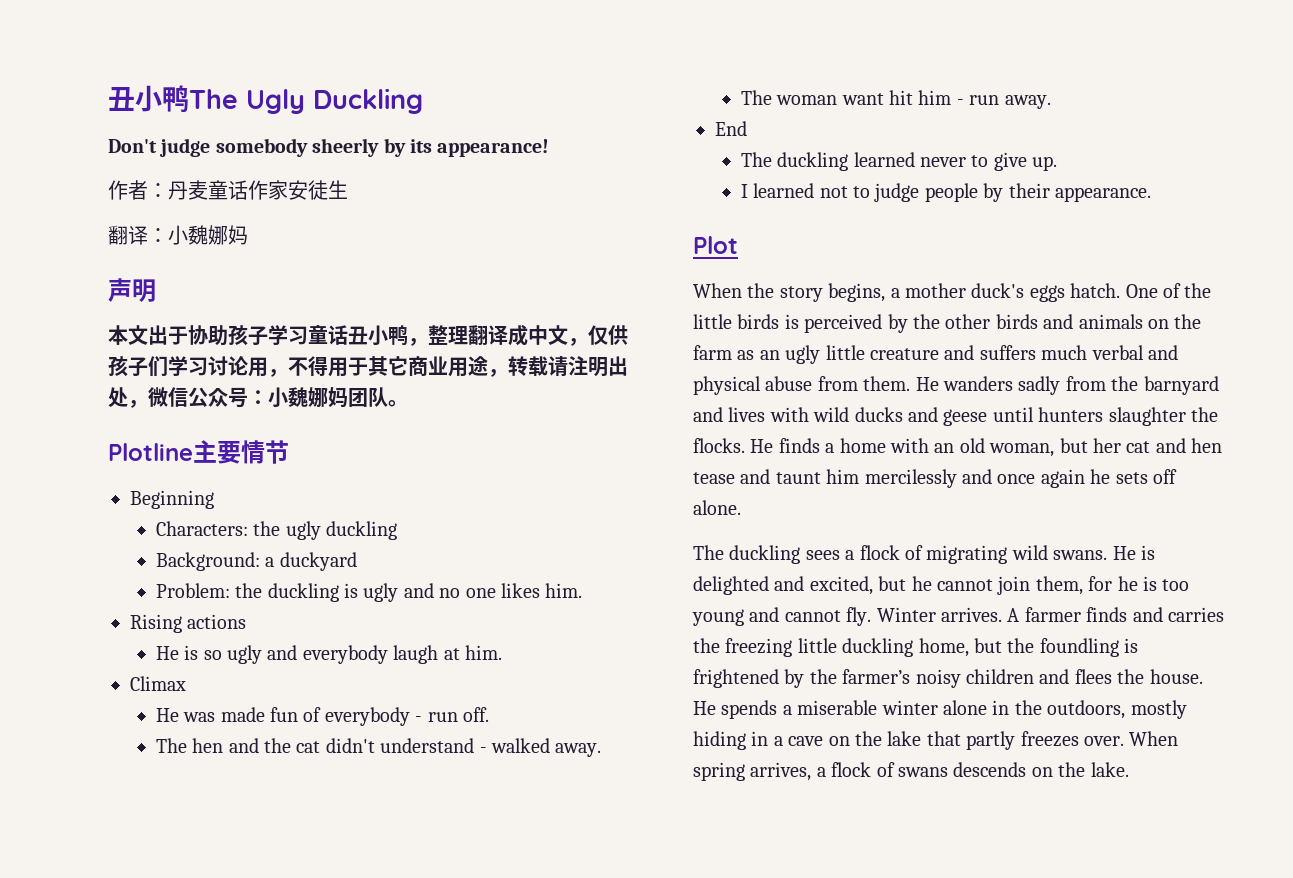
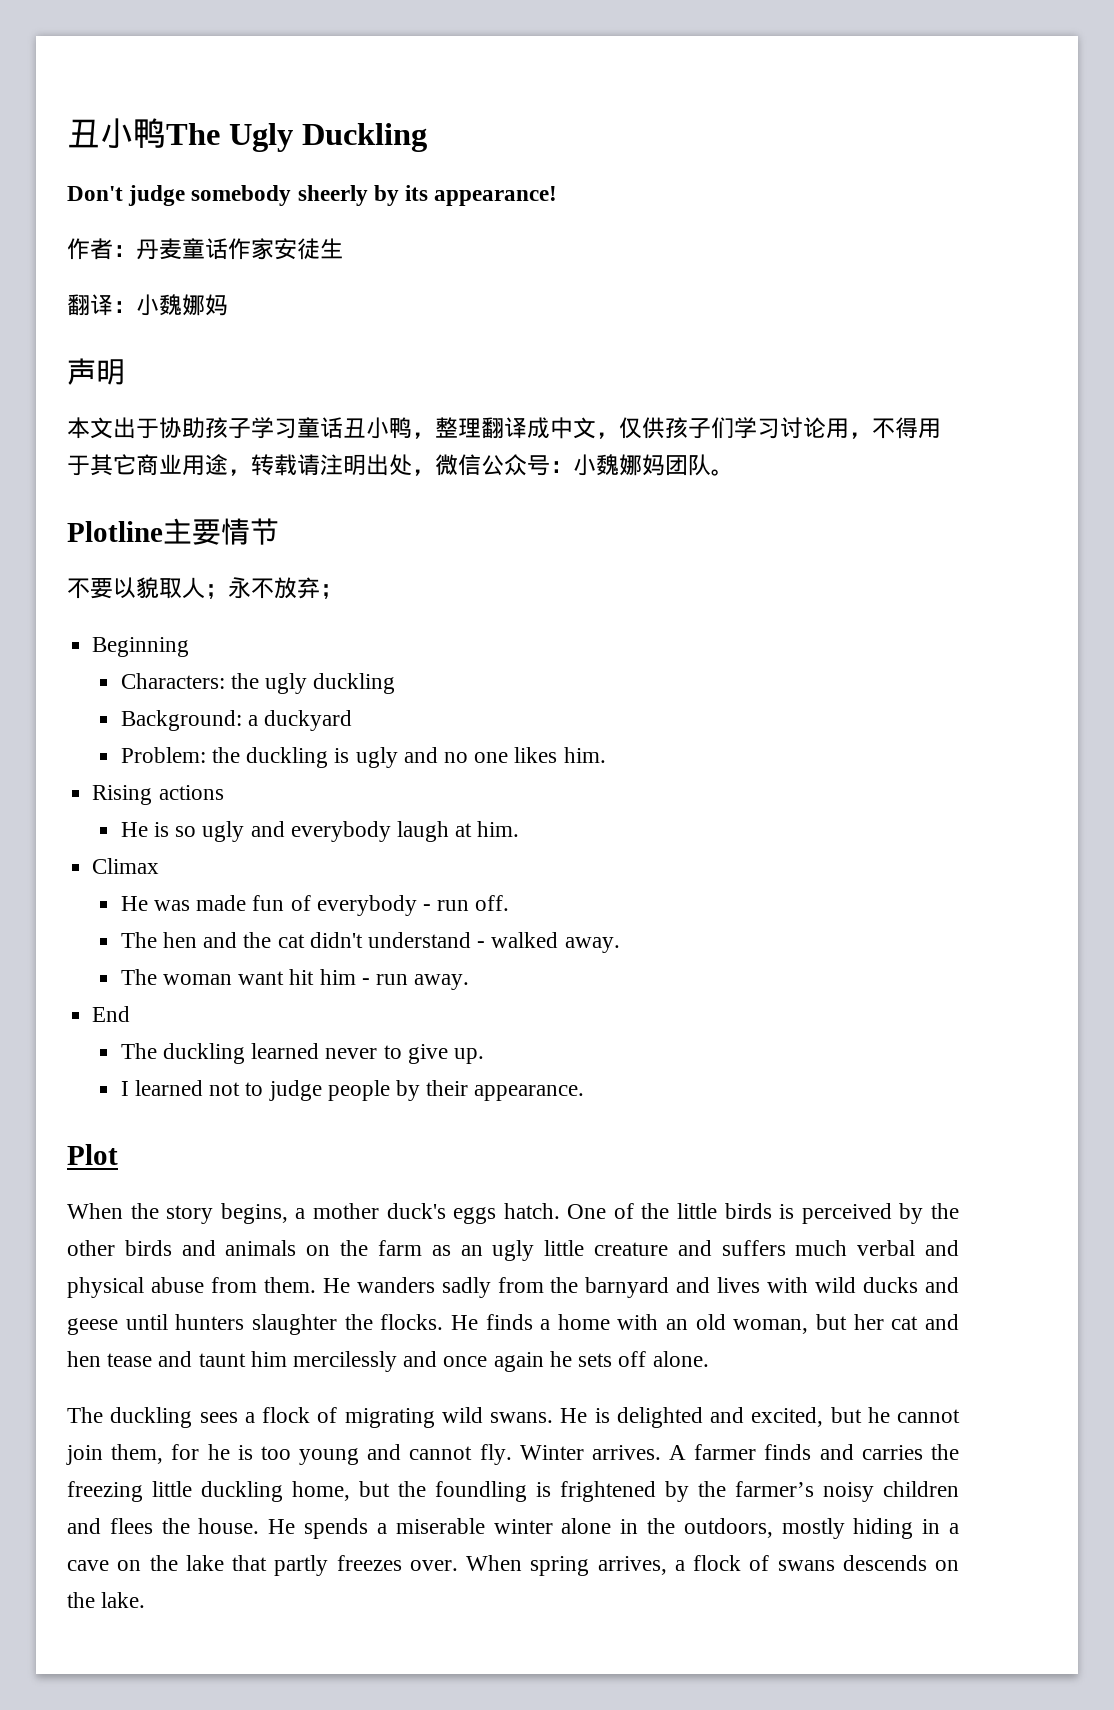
(289, 452) none -> [67,577,343,599] // 不要以貌取人；永不放弃；

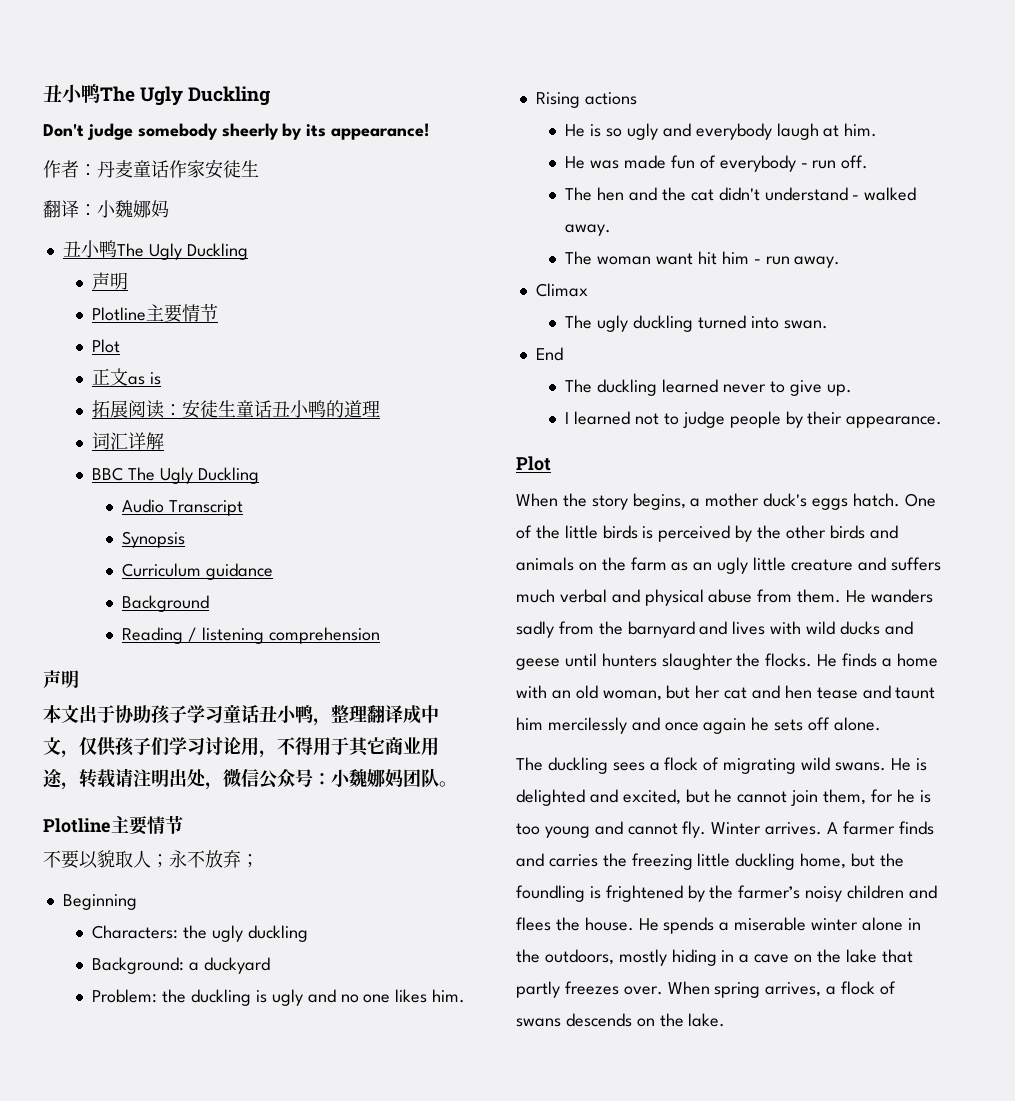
(228, 305) none -> [62,240,248,260] [92,272,129,290] [92,304,219,323] [92,339,121,353] [92,368,162,386] [92,399,381,419] [92,432,165,450] [92,467,259,484] [121,499,243,516] [121,531,185,548] [121,563,273,580] [121,595,209,612] [121,627,380,644] // 丑小鸭The Ugly Duckling // 声明 // Plotline主要情节 // Plot // 正文as is // 拓展阅读：安徒生童话丑小鸭的道理 // 词汇详解 // BBC The Ugly Duckling // Audio Transcript // Synopsis // Curriculum guidance // Background // Reading / listening comprehension
[92,858,160,874] // Climax -> (878, 130) none
(470, 982) none -> [535,283,588,297] [565,315,828,332] // Climax // The ugly duckling turned into swan.

